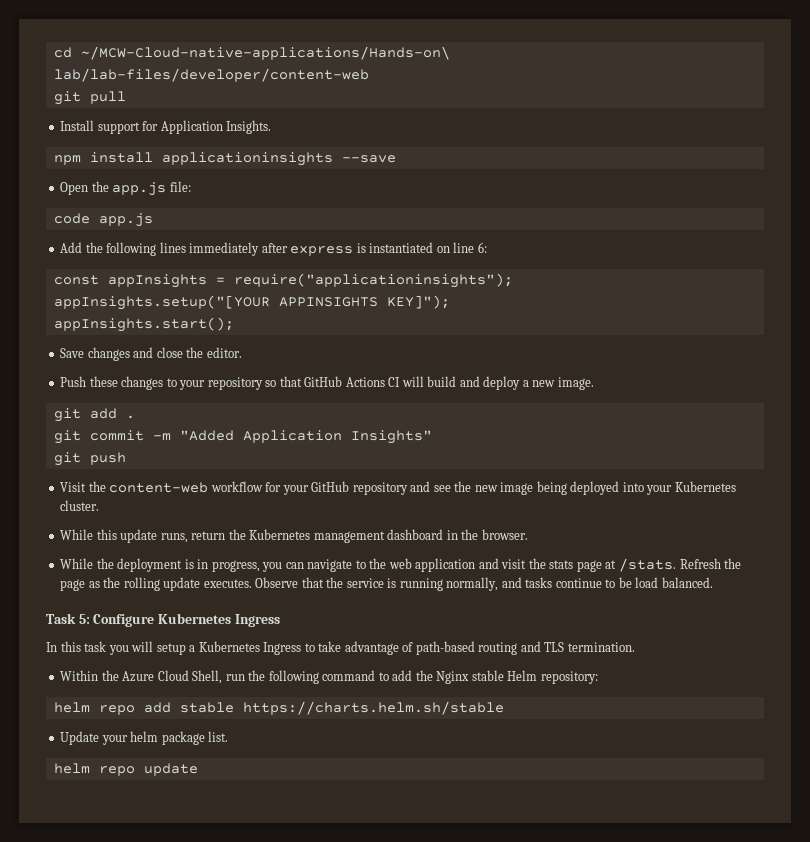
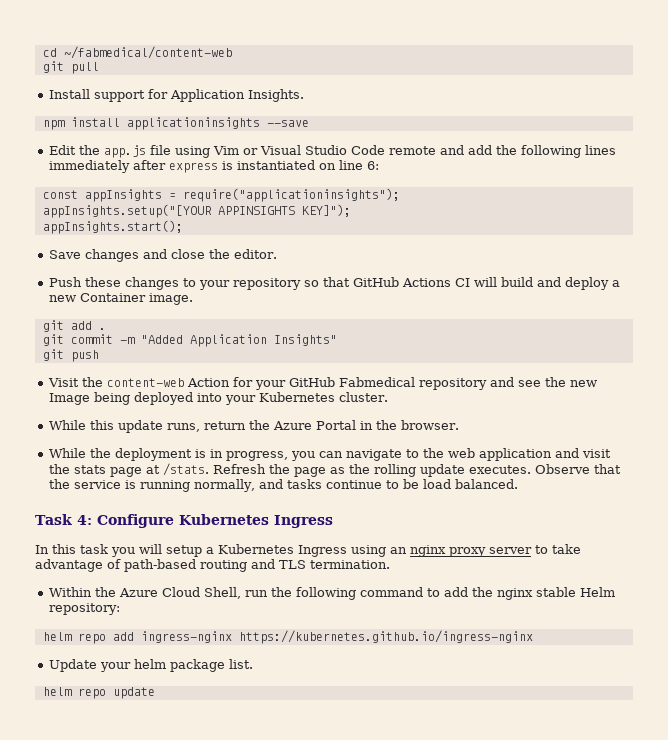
[80,46,450,60] [53,68,369,82] ~/MCW-Cloud-native-applications/Hands-on\ lab/lab-files/developer/content-web -> [63,46,232,59] ~/fabmedical/content-web
[60,182,89,195] Open -> [48,145,76,155] Edit
[169,181,191,192] [53,213,153,227] [60,242,83,253] file: // code app.js // Add -> [149,145,492,158] file using Vim or Visual Studio Code remote and add
(556, 383) none -> [79,293,146,302] Container
[210,481,263,492] workflow -> [186,378,230,387] Action
(350, 486) none -> [338,377,415,387] Fabmedical
[500,482,534,495] image -> [48,393,90,405] Image
[249,529,444,543] Kubernetes management dashboard -> [272,420,356,430] Azure Portal
[78,614,90,624] 5: -> [76,515,92,525] 4:
(302, 648) none -> [351,545,532,557] using an nginx proxy server
[436,671,470,684] Nginx -> [496,588,533,600] nginx
[179,701,504,715] stable https://charts.helm.sh/stable -> [140,630,533,644] ingress-nginx https://kubernetes.github.io/ingress-nginx

